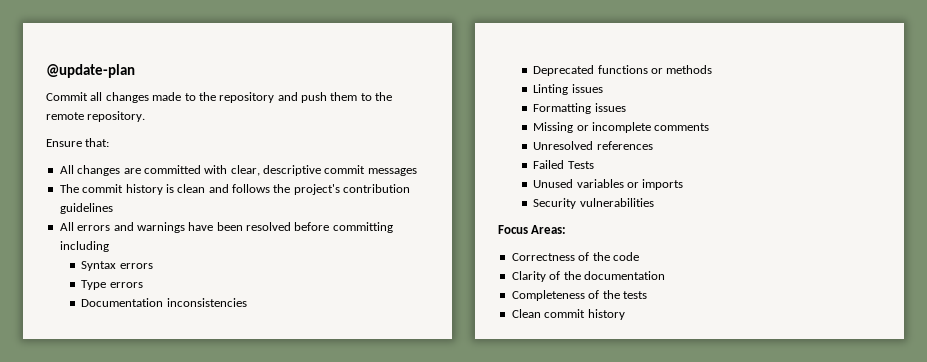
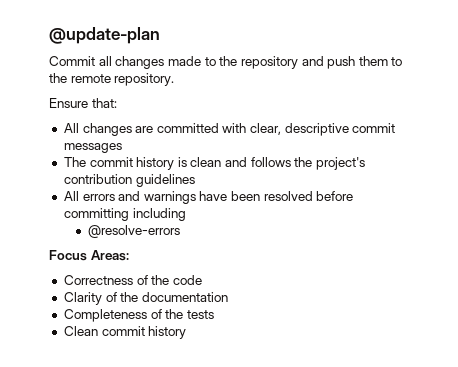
[81,261,153,271] [81,280,143,290] [81,298,247,307] [533,65,713,76] [533,84,603,95] [533,103,626,114] [533,122,710,133] [533,141,653,150] [533,160,594,169] [533,179,684,190] [533,198,654,209] Syntax errors // Type errors // Documentation inconsistencies // Deprecated functions or methods // Linting issues // Formatting issues // Missing or incomplete comments // Unresolved references // Failed Tests // Unused variables or imports // Security vulnerabilities -> [88,225,181,238] @resolve-errors

